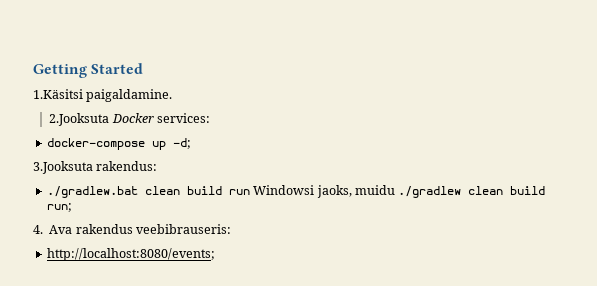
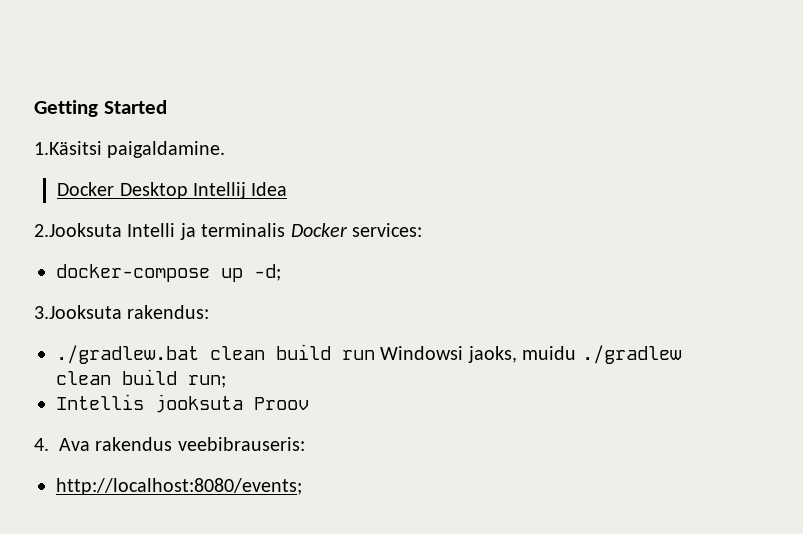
[49,113,110,126] 2.Jooksuta -> [57,182,288,199] [34,223,286,240] Docker Desktop Intellij Idea // 2.Jooksuta Intelli ja terminalis
(72, 207) none -> [56,394,309,413] // Intellis jooksuta Proov

